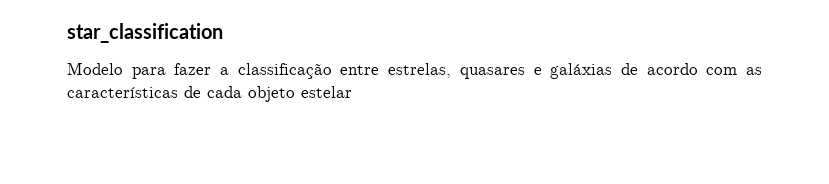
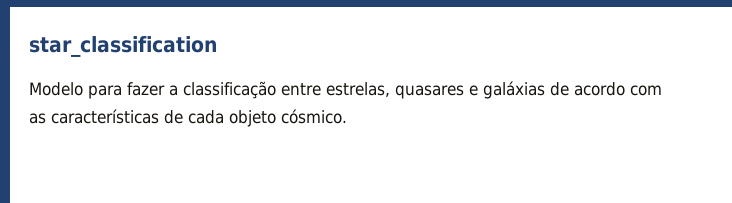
[301,86,352,98] estelar -> [281,109,347,124] cósmico.

